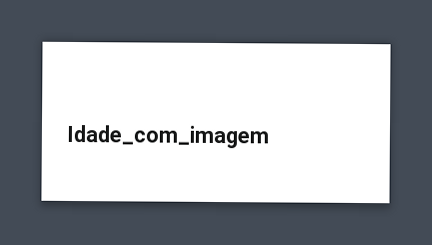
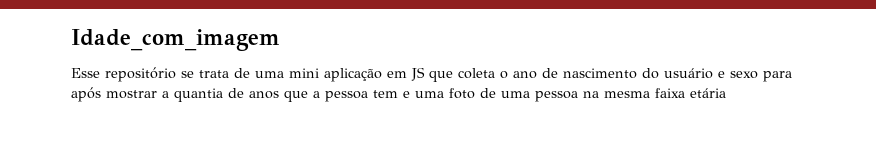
(269, 136) none -> [71,67,792,82] [71,87,726,102] // Esse repositório se trata de uma mini aplicação em JS que coleta o ano de nascimento do usuário e sexo para após mostrar a quantia de anos que a pessoa tem e uma foto de uma pessoa na mesma faixa etária

